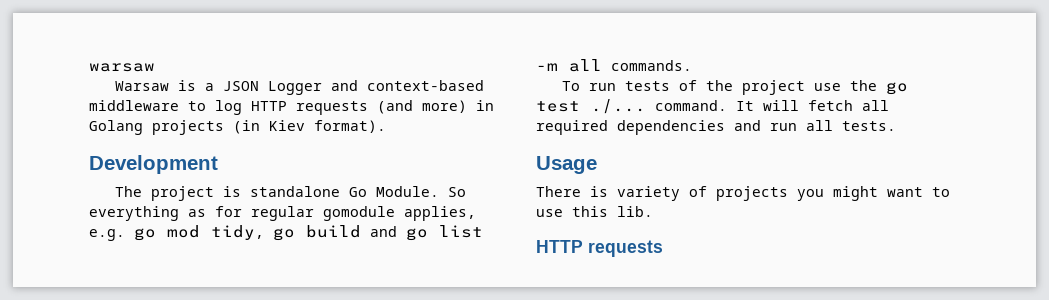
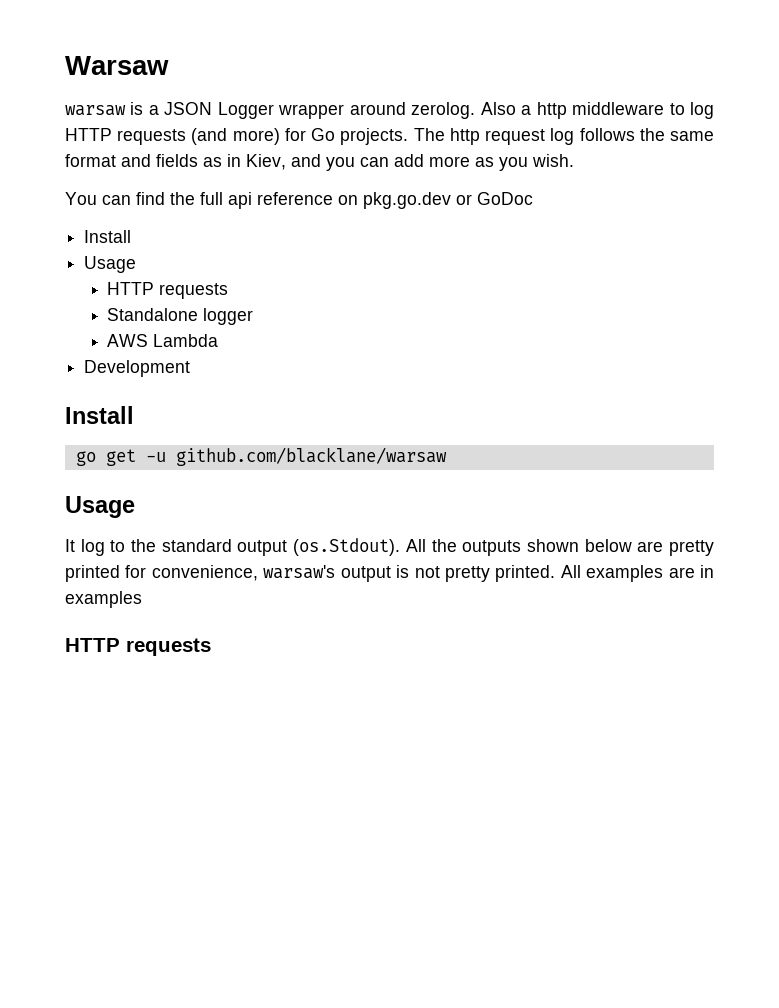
(89, 67) none -> [65,56,169,75] Warsaw //
[115,81,170,91] // Warsaw -> (126, 110) none
[331,80,485,91] and context-based -> [278,102,567,119] wrapper around zerolog. Also a http
[476,100,494,111] [89,120,386,135] [89,155,218,174] [115,186,467,201] [89,206,476,221] [89,225,483,241] [536,59,692,72] [562,80,909,95] [536,99,889,114] [536,120,896,135] [536,156,597,174] [536,186,950,201] [536,206,653,217] in Golang projects (in Kiev format). // Development // The project is standalone Go Module. So everything as for regular gomodule applies, e.g. go mod tidy, go build and go list -m all commands. // To run tests of the project use the go test ./... command. It will fetch all required dependencies and run all tests. // Usage // There is variety of projects you might want to use this lib. -> [284,128,715,145] [65,154,574,171] [65,192,533,209] [84,230,132,243] [84,256,137,273] [107,282,229,299] [107,308,254,325] [107,334,219,347] [84,360,191,377] [65,406,134,424] [75,447,447,466] [65,496,135,518] [65,538,715,556] [65,565,714,582] [65,591,142,608] for Go projects. The http request log follows the same format and fields as in Kiev, and you can add more as you wish. // You can find the full api reference on pkg.go.dev or GoDoc // Install // Usage // HTTP requests // Standalone logger // AWS Lambda // Development // Install // go get -u github.com/blacklane/warsaw // Usage // It log to the standard output (os.Stdout). All the outputs shown below are pretty printed for convenience, warsaw's output is not pretty printed. All examples are in examples

